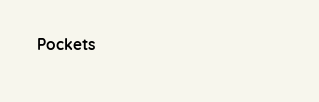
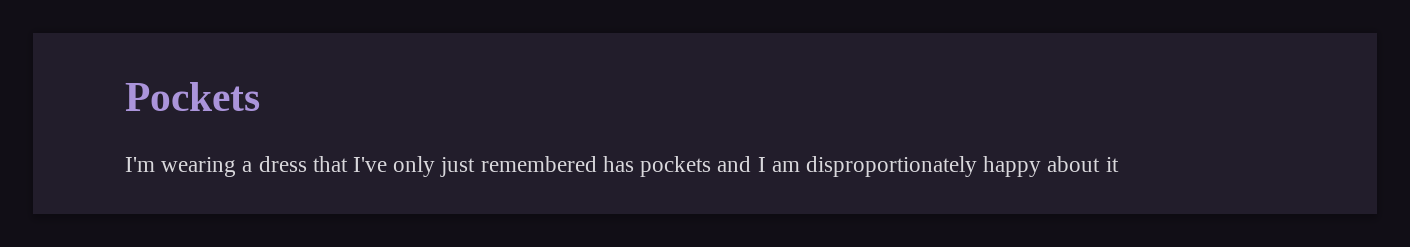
(95, 44) none -> [125,156,1119,177] // I'm wearing a dress that I've only just remembered has pockets and I am disproportionately happy about it

